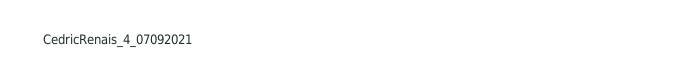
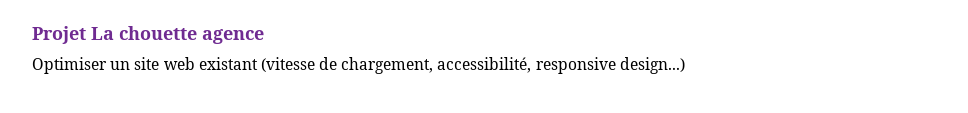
[43,34,192,48] CedricRenais_4_07092021 -> [32,26,264,44] [32,57,685,74] Projet La chouette agence // Optimiser un site web existant (vitesse de chargement, accessibilité, responsive design...)

